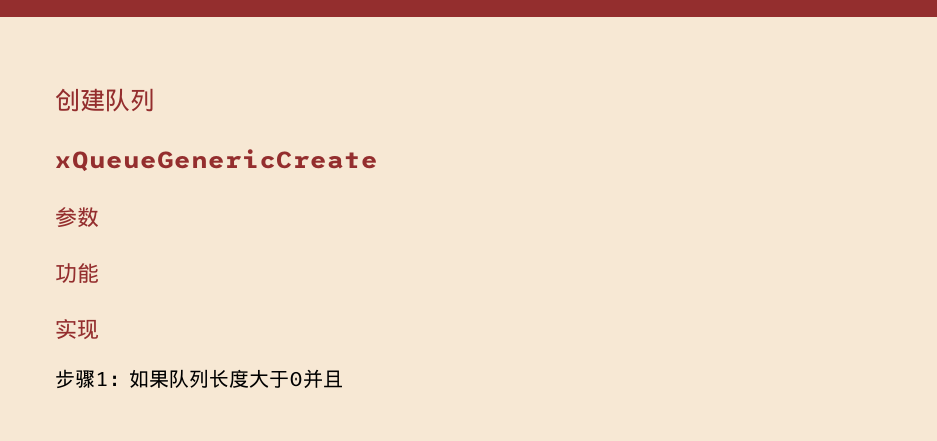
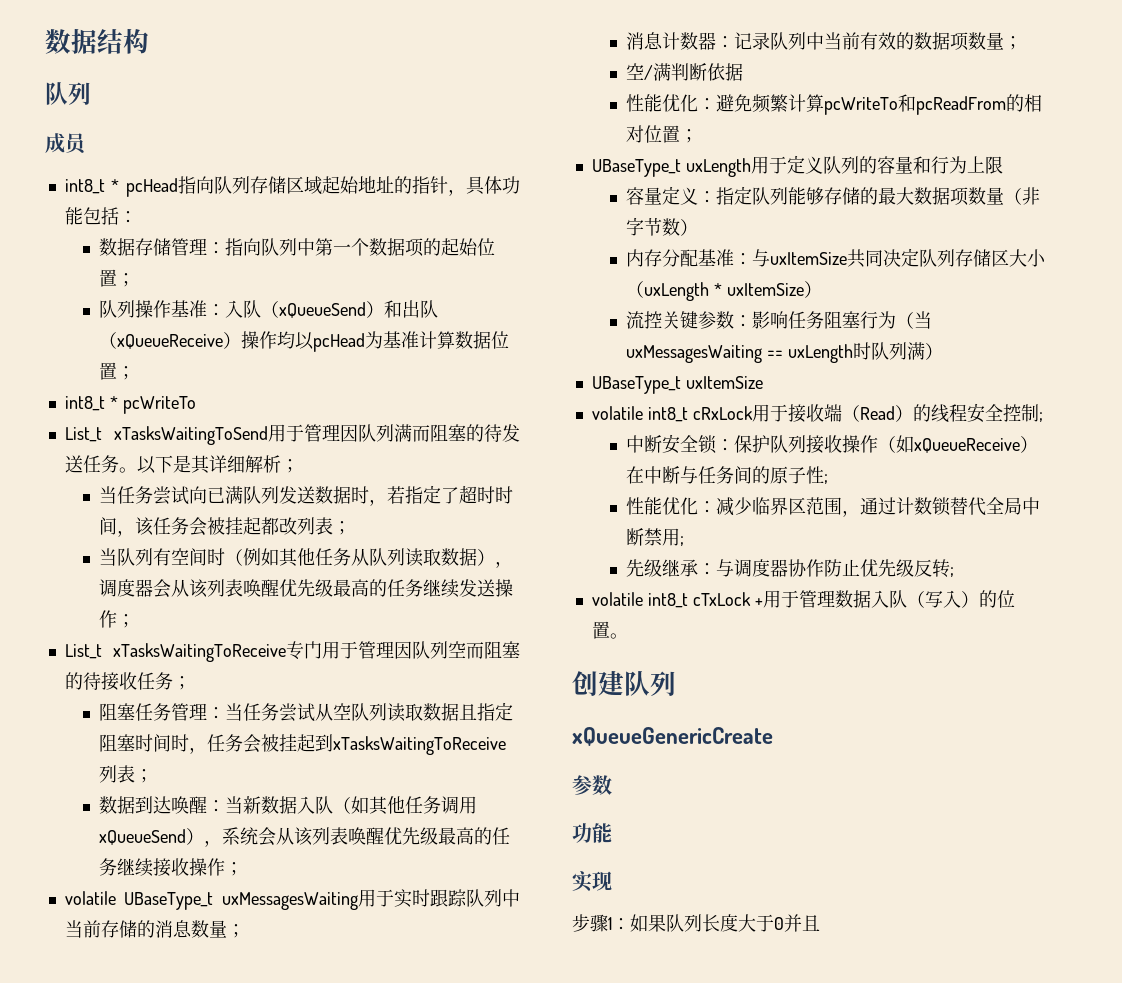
(55, 100) none -> [45,28,149,54] [45,82,91,105] [45,133,88,155] [64,176,520,197] [64,207,137,225] [98,238,495,257] [98,269,135,287] [98,300,438,318] [98,331,509,352] [98,362,135,380] [64,396,197,414] [64,424,520,445] [64,455,299,474] [98,485,513,506] [98,517,351,537] [98,548,513,568] [98,579,513,598] [98,610,135,628] [64,641,520,662] [64,672,191,691] [98,702,513,722] [98,734,506,755] [98,765,153,783] [98,796,477,815] [98,827,510,847] [98,858,243,877] [64,889,520,910] [64,920,245,938] [625,32,1022,51] [625,63,743,81] [625,94,1042,115] [625,125,698,143] [591,155,1003,177] [625,186,1040,206] [625,217,698,236] [625,248,1046,268] [625,281,822,301] [625,311,932,329] [625,342,943,363] [591,376,763,394] [591,403,1043,423] [625,434,1038,454] [625,466,828,484] [625,497,1040,517] [625,528,684,546] [625,559,954,578] [591,590,1016,608] [591,621,628,639] 数据结构 // 队列 // 成员 // int8_t * pcHead指向队列存储区域起始地址的指针，具体功能包括： // 数据存储管理：指向队列中第一个数据项的起始位置； // 队列操作基准：入队（xQueueSend）和出队（xQueueReceive）操作均以pcHead为基准计算数据位置； // int8_t * pcWriteTo // List_t xTasksWaitingToSend用于管理因队列满而阻塞的待发送任务。以下是其详细解析； // 当任务尝试向已满队列发送数据时，若指定了超时时间，该任务会被挂起都改列表； // 当队列有空间时（例如其他任务从队列读取数据），调度器会从该列表唤醒优先级最高的任务继续发送操作； // List_t xTasksWaitingToReceive专门用于管理因队列空而阻塞的待接收任务； // 阻塞任务管理：当任务尝试从空队列读取数据且指定阻塞时间时，任务会被挂起到xTasksWaitingToReceive列表； // 数据到达唤醒：当新数据入队（如其他任务调用xQueueSend），系统会从该列表唤醒优先级最高的任务继续接收操作； // volatile UBaseType_t uxMessagesWaiting用于实时跟踪队列中当前存储的消息数量； // 消息计数器：记录队列中当前有效的数据项数量； // 空/满判断依据 // 性能优化：避免频繁计算pcWriteTo和pcReadFrom的相对位置； // UBaseType_t uxLength用于定义队列的容量和行为上限 // 容量定义：指定队列能够存储的最大数据项数量（非字节数） // 内存分配基准：与uxItemSize共同决定队列存储区大小（uxLength * uxItemSize） // 流控关键参数：影响任务阻塞行为（当uxMessagesWaiting == uxLength时队列满） // UBaseType_t uxItemSize // volatile int8_t cRxLock用于接收端（Read）的线程安全控制; // 中断安全锁：保护队列接收操作（如xQueueReceive）在中断与任务间的原子性; // 性能优化：减少临界区范围，通过计数锁替代全局中断禁用; // 先级继承：与调度器协作防止优先级反转; // volatile int8_t cTxLock +用于管理数据入队（写入）的位置。 //

